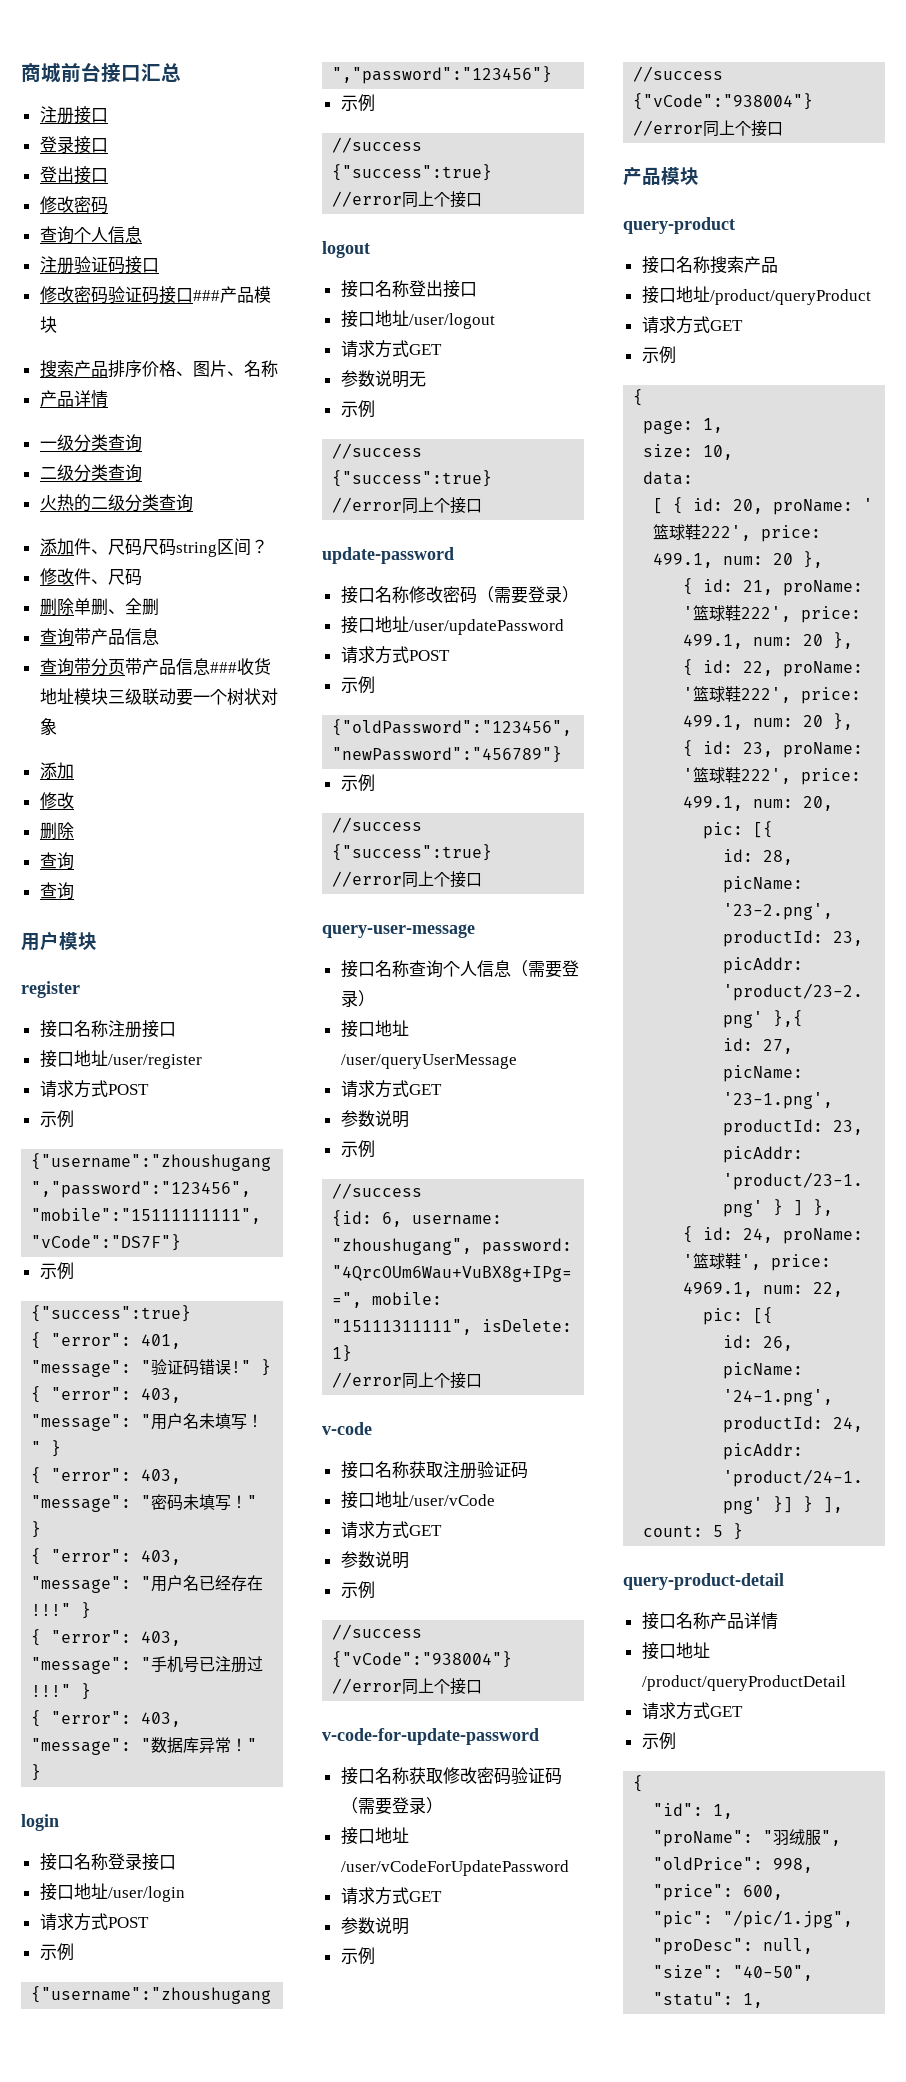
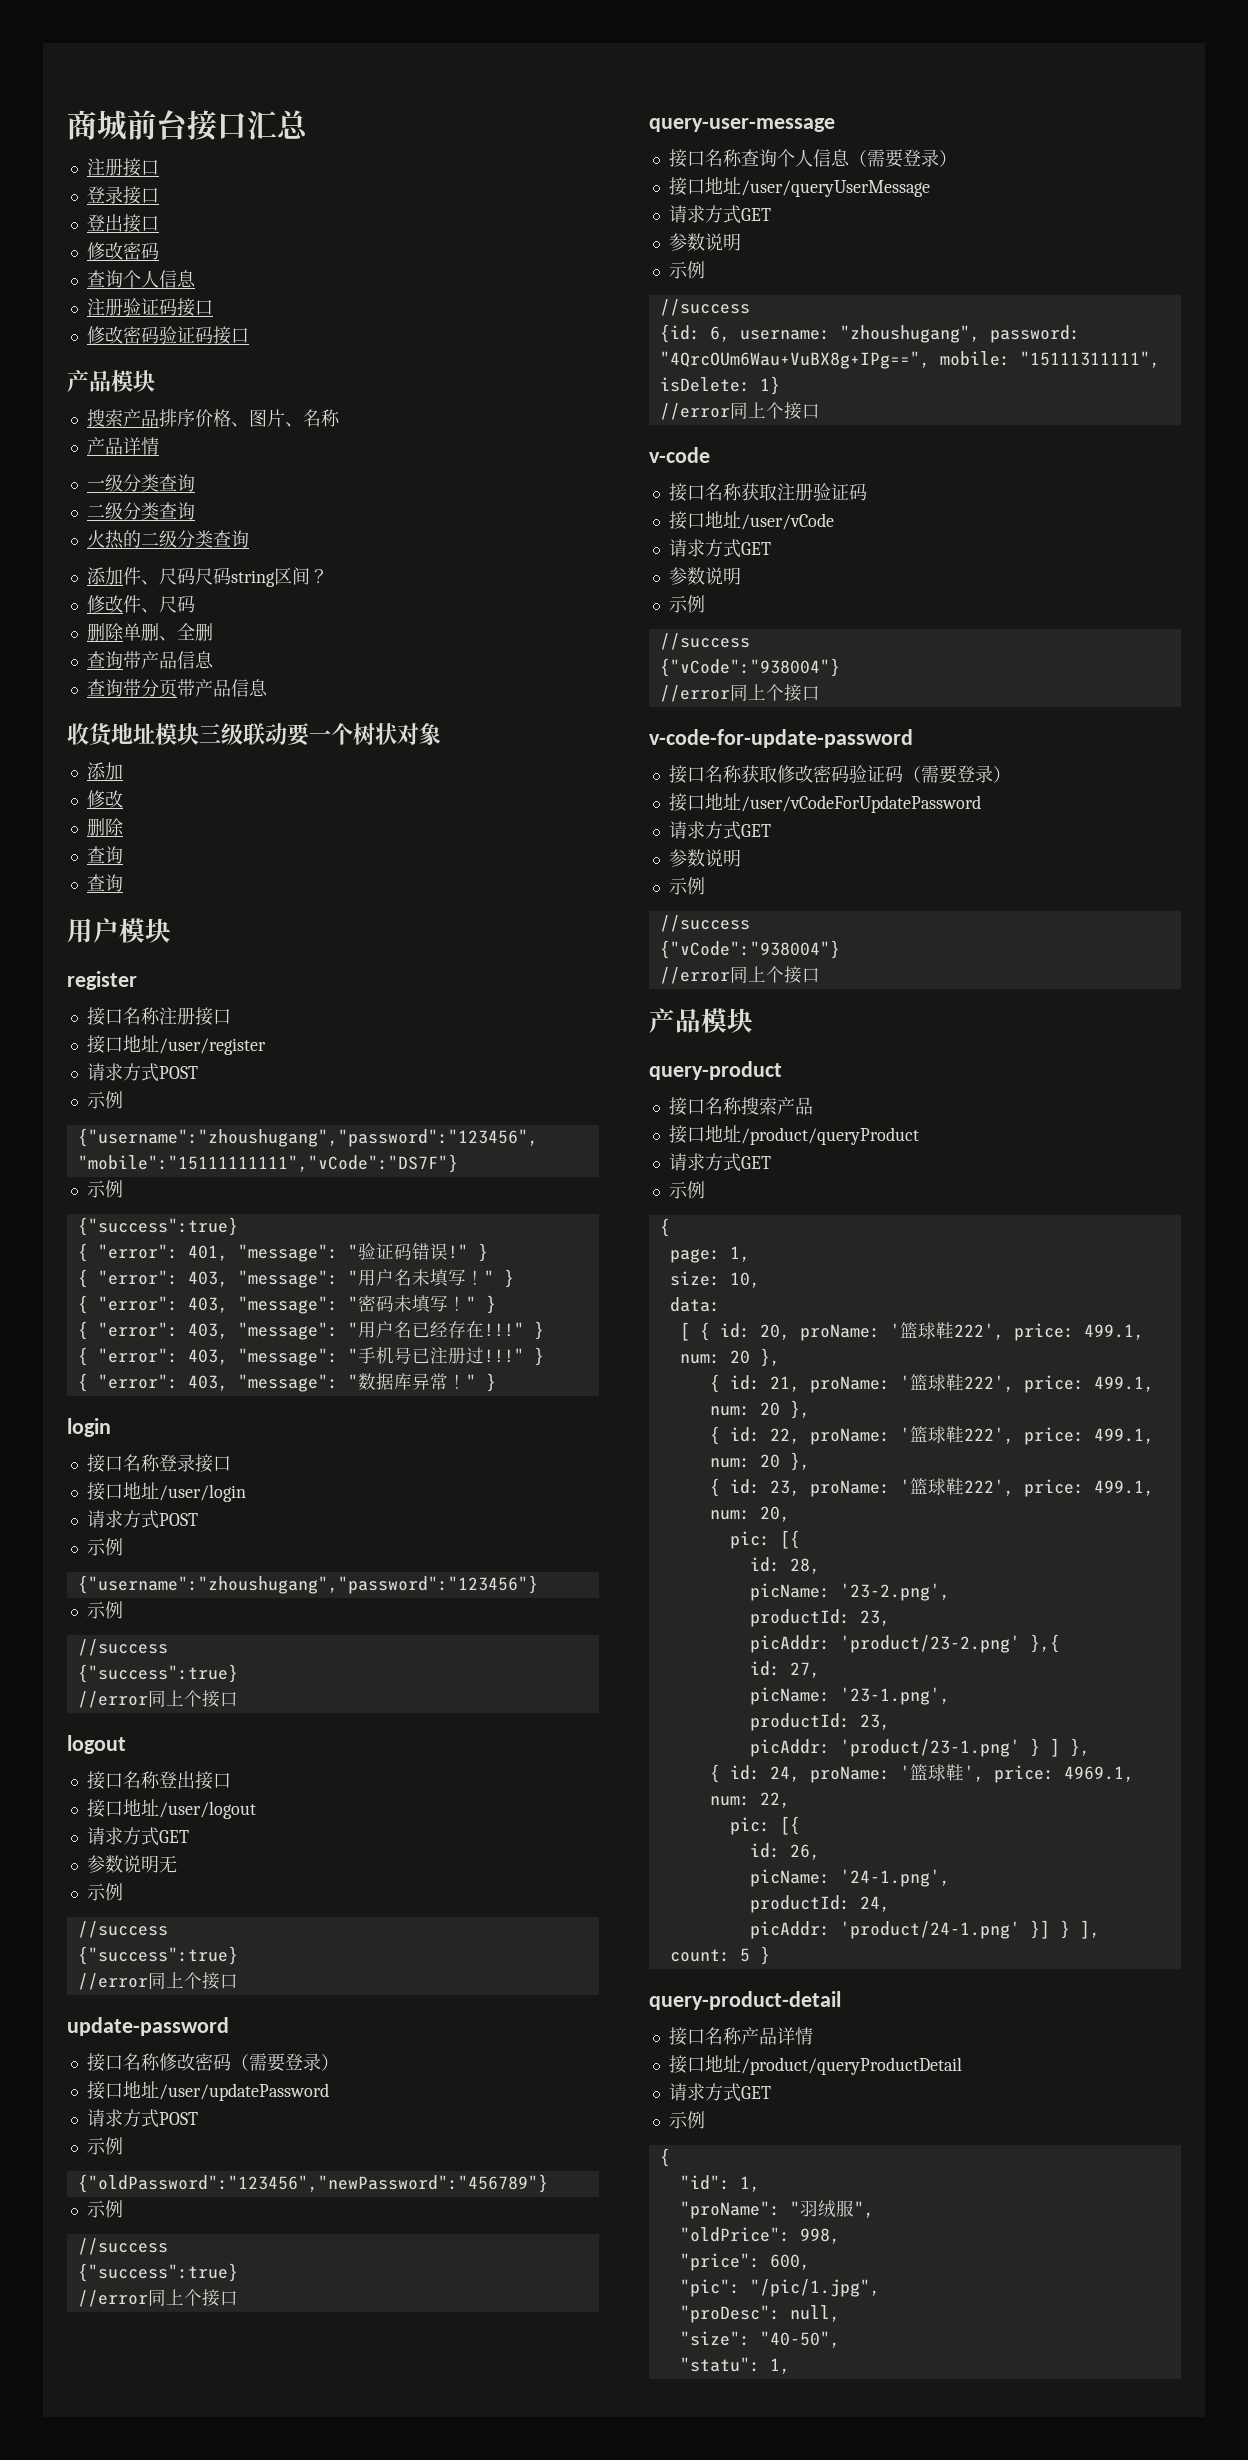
[192,290,220,301] ### -> (249, 335) //
[209,662,237,673] ### -> (268, 688) //

